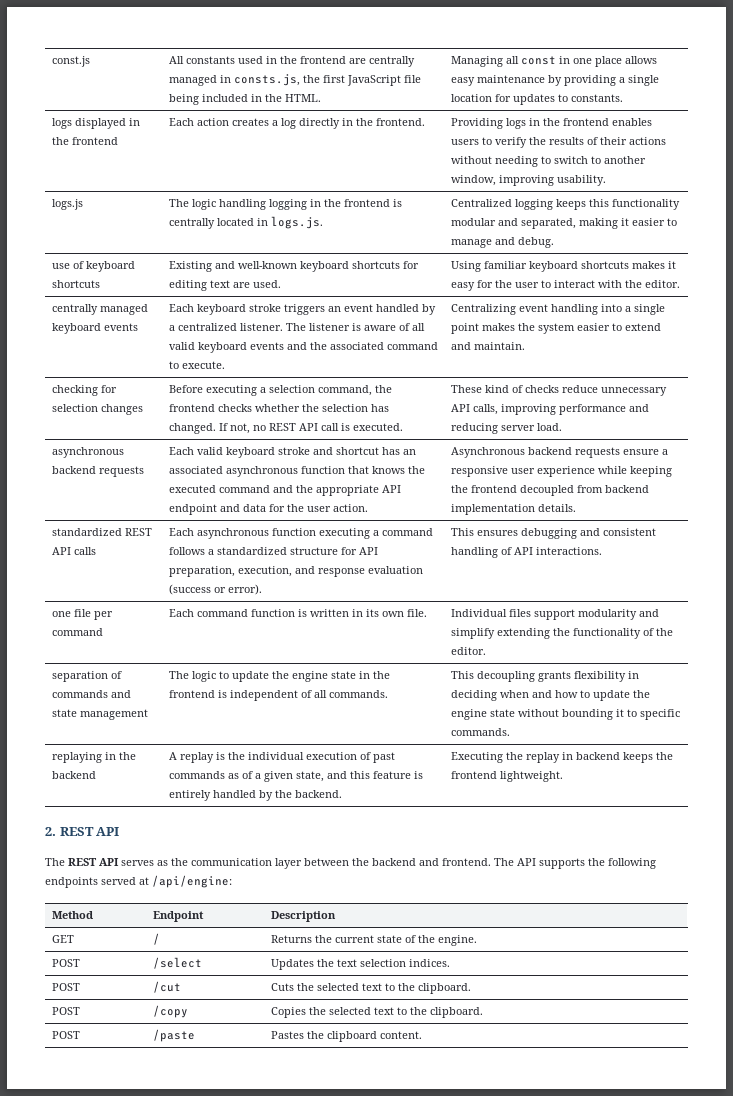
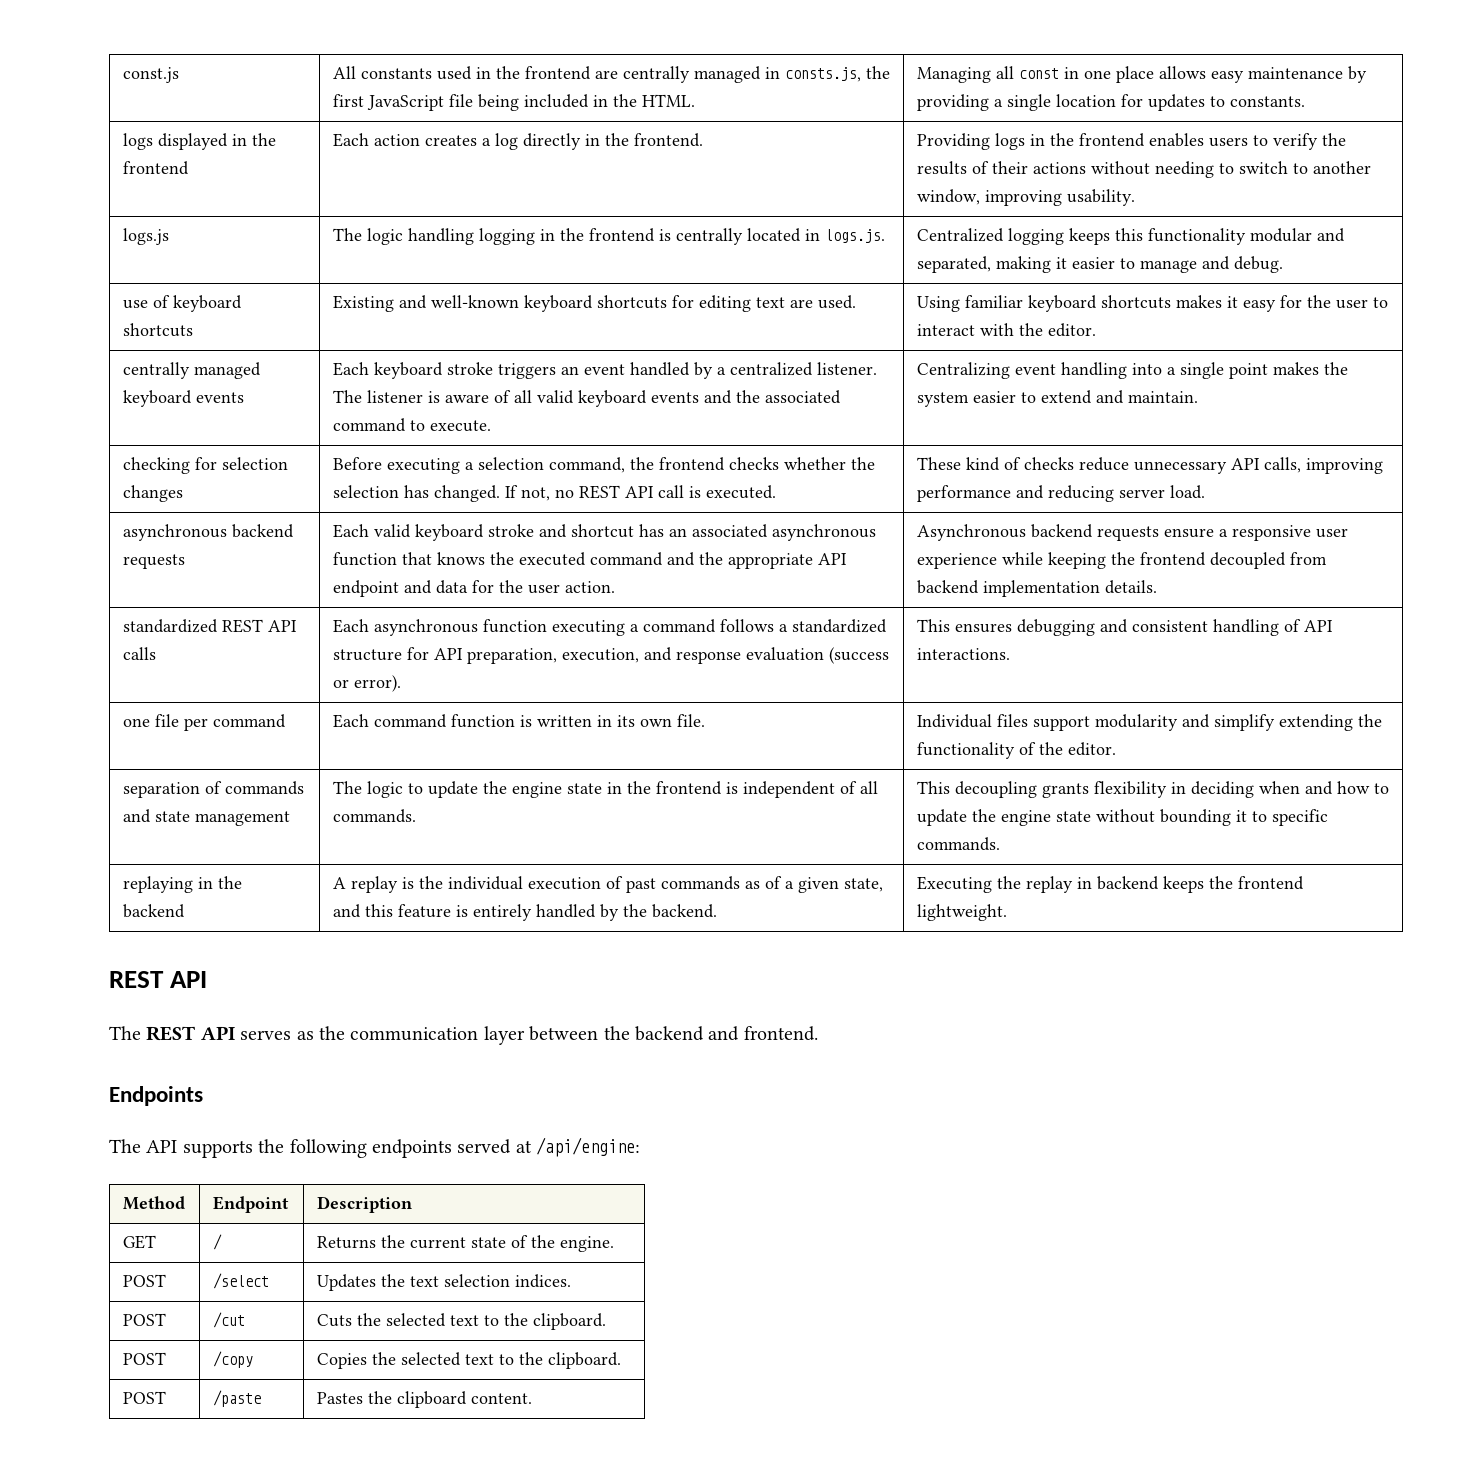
[45,827,56,836] 2. -> (1007, 912) none
(491, 862) none -> [109,1086,203,1106] // Endpoints //

